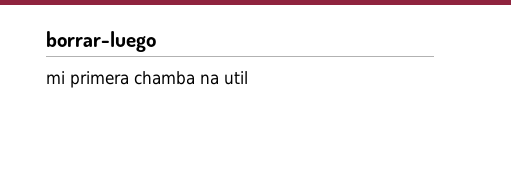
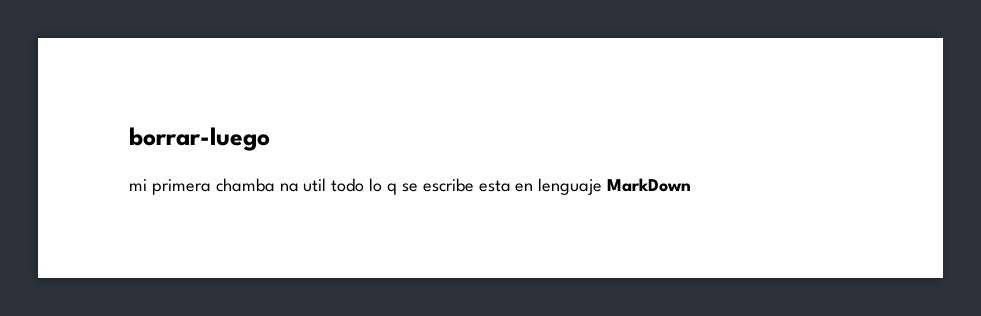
(248, 78) none -> [331,178,692,195] todo lo q se escribe esta en lenguaje MarkDown

